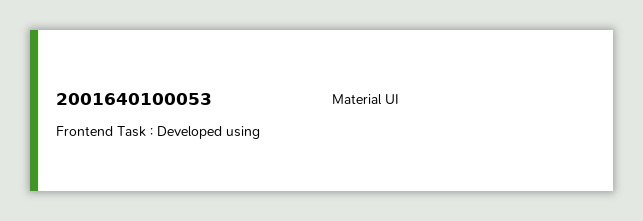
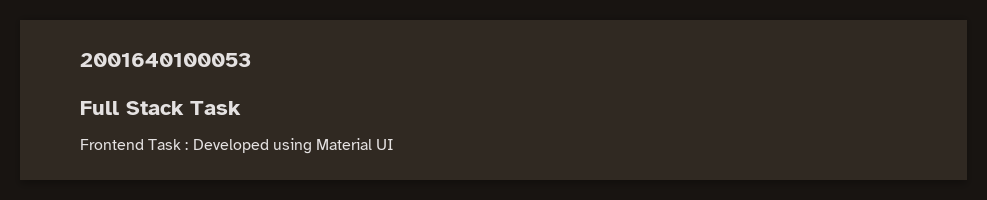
(212, 99) none -> [80,101,241,115] // Full Stack Task

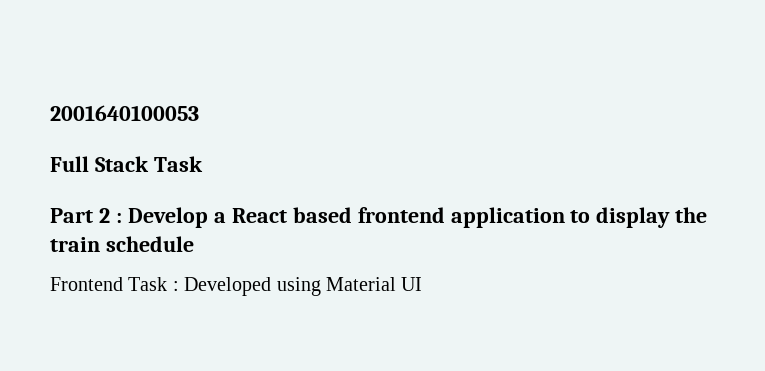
(241, 108) none -> [50,207,708,228] [50,236,194,252] // Part 2 : Develop a React based frontend application to display the train schedule

